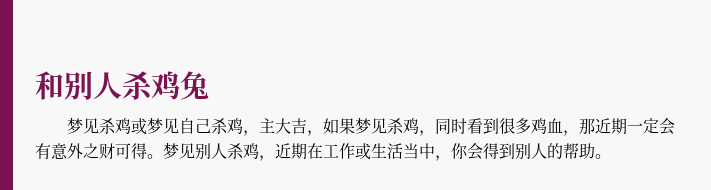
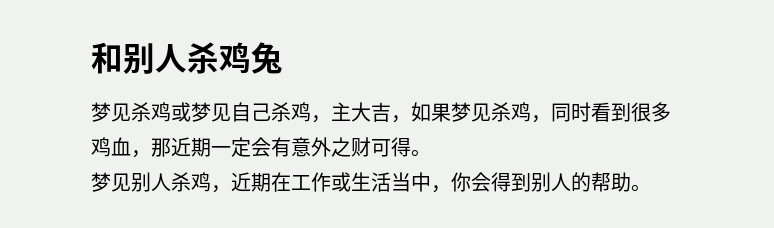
(163, 156) none -> (431, 153) //

